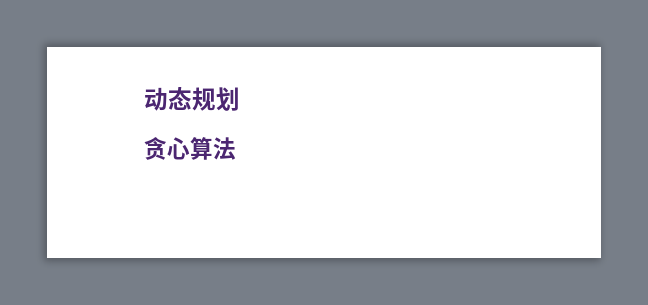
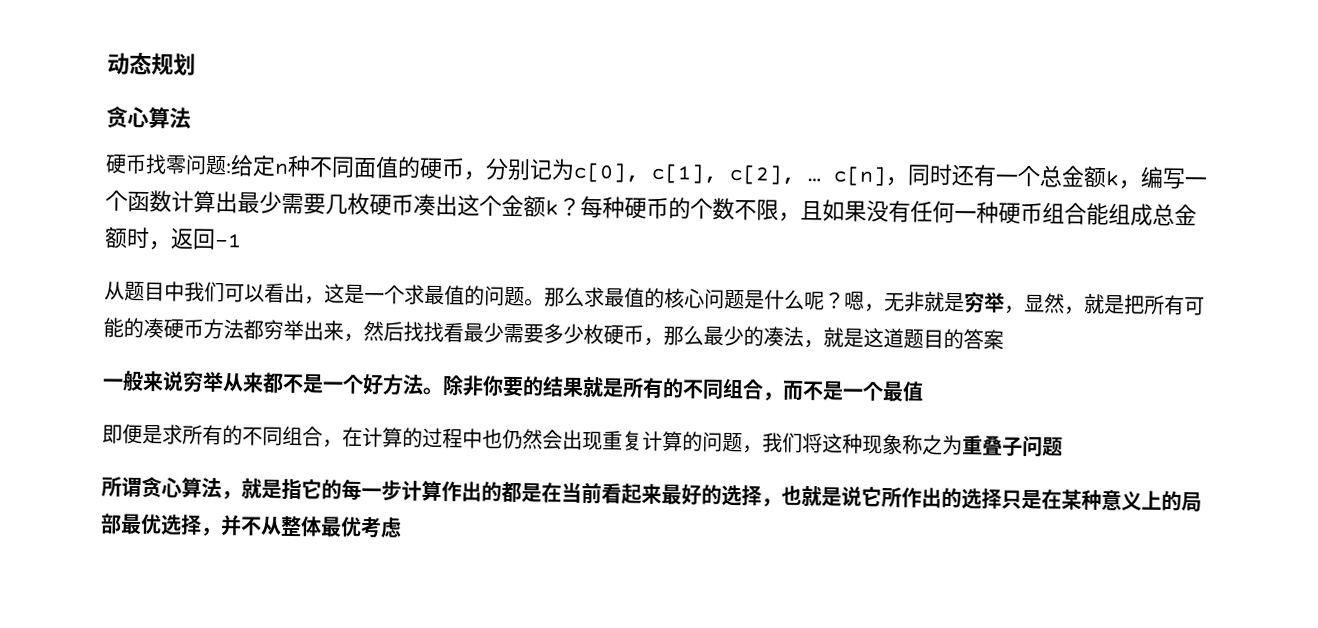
(236, 148) none -> [105,153,1207,190] [105,190,1197,227] [104,226,242,251] [104,281,1205,316] [103,317,1004,350] [102,370,924,402] [102,423,1063,458] [101,475,1202,513] [100,513,402,539] // 硬币找零问题:给定n种不同面值的硬币，分别记为c[0], c[1], c[2], … c[n]，同时还有一个总金额k，编写一个函数计算出最少需要几枚硬币凑出这个金额k？每种硬币的个数不限，且如果没有任何一种硬币组合能组成总金额时，返回-1 // 从题目中我们可以看出，这是一个求最值的问题。那么求最值的核心问题是什么呢？嗯，无非就是穷举，显然，就是把所有可能的凑硬币方法都穷举出来，然后找找看最少需要多少枚硬币，那么最少的凑法，就是这道题目的答案 // 一般来说穷举从来都不是一个好方法。除非你要的结果就是所有的不同组合，而不是一个最值 // 即便是求所有的不同组合，在计算的过程中也仍然会出现重复计算的问题，我们将这种现象称之为重叠子问题 // 所谓贪心算法，就是指它的每一步计算作出的都是在当前看起来最好的选择，也就是说它所作出的选择只是在某种意义上的局部最优选择，并不从整体最优考虑

